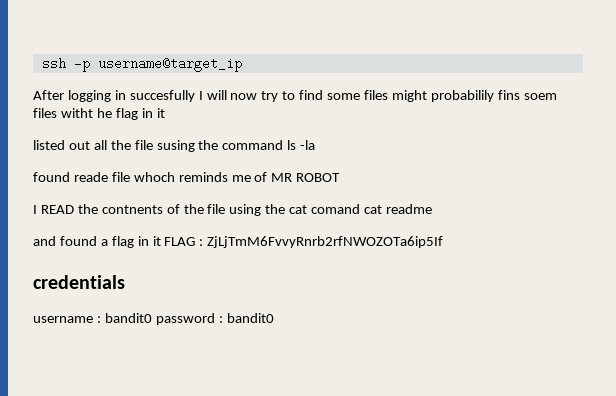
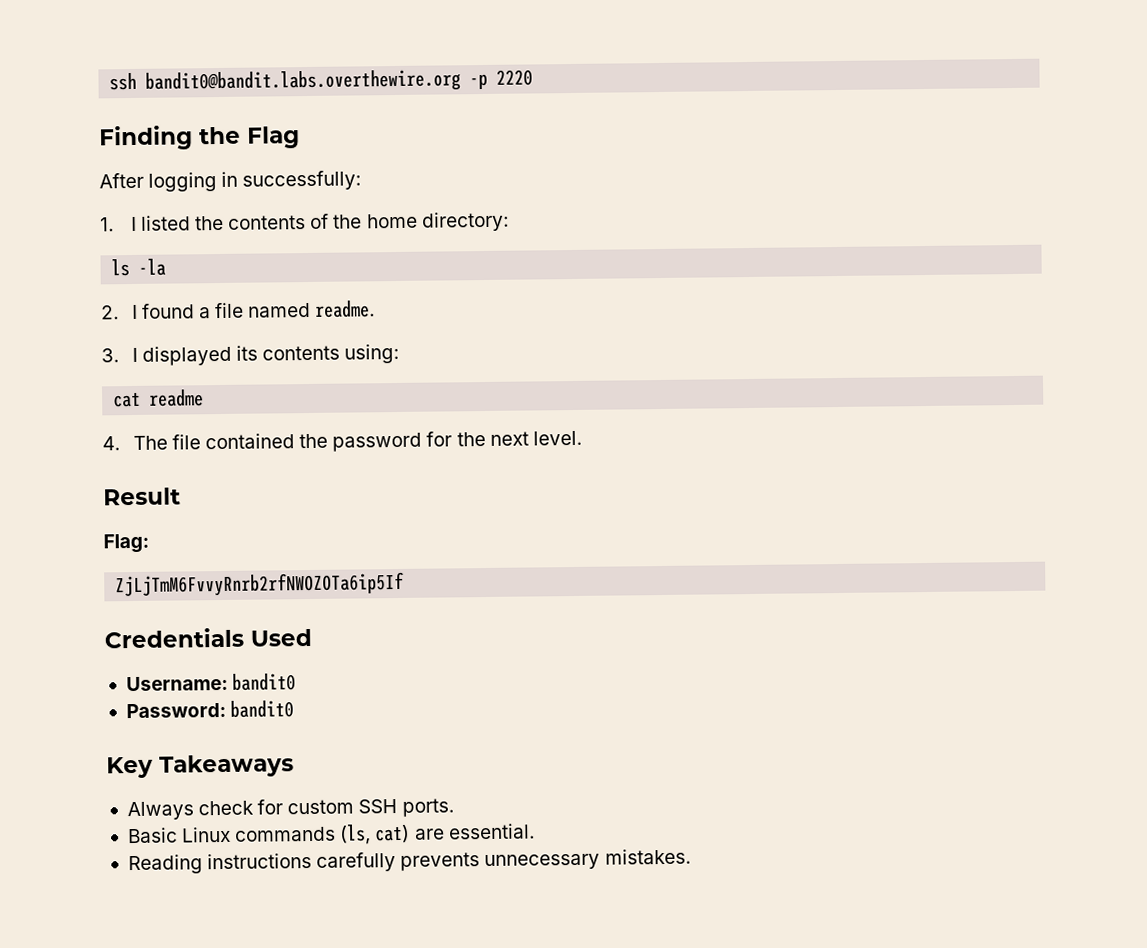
[73,57,242,72] [33,90,557,102] [33,108,165,120] [33,140,316,152] [33,172,341,182] [33,204,432,216] [33,236,444,248] [33,275,125,289] [33,313,274,325] -p username@target_ip // After logging in succesfully I will now try to find some files might probabilily fins soem files witht he flag in it // listed out all the file susing the command ls -la // found reade file whoch reminds me of MR ROBOT // I READ the contnents of the file using the cat comand cat readme // and found a flag in it FLAG : ZjLjTmM6FvvyRnrb2rfNWOZOTa6ip5If // credentials // username : bandit0 password : bandit0 -> [145,69,534,94] [99,125,300,151] [99,170,362,192] [100,211,509,232] [111,258,167,277] [101,300,376,320] [101,343,400,366] [113,389,205,408] [102,430,582,452] [103,487,181,506] [103,533,149,554] [115,571,405,598] [104,627,312,649] [125,673,297,692] [125,700,295,719] [106,754,294,779] [126,798,454,821] [126,823,535,845] [127,848,691,875] bandit0@bandit.labs.overthewire.org -p 2220 // Finding the Flag // After logging in successfully: // 1. I listed the contents of the home directory: // ls -la // 2. I found a file named readme. // 3. I displayed its contents using: // cat readme // 4. The file contained the password for the next level. // Result // Flag: // ZjLjTmM6FvvyRnrb2rfNWOZOTa6ip5If // Credentials Used // Username: bandit0 // Password: bandit0 // Key Takeaways // Always check for custom SSH ports. // Basic Linux commands (ls, cat) are essential. // Reading instructions carefully prevents unnecessary mistakes.

